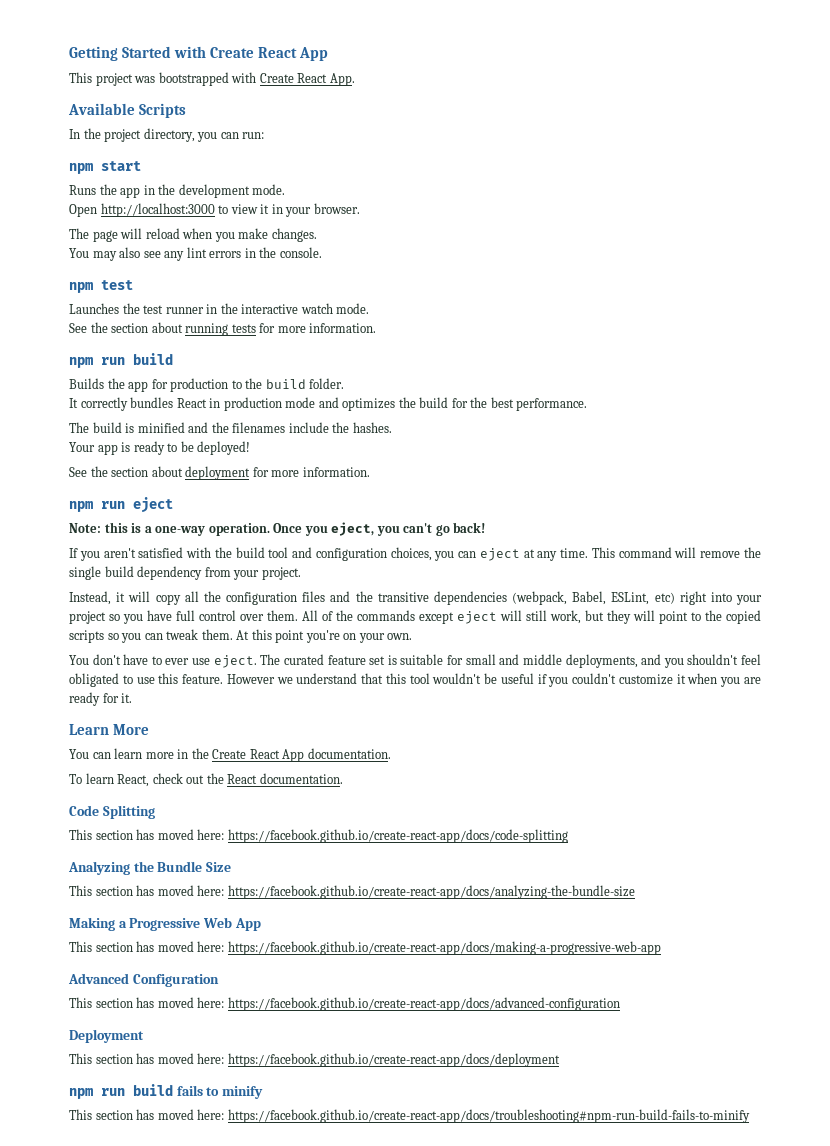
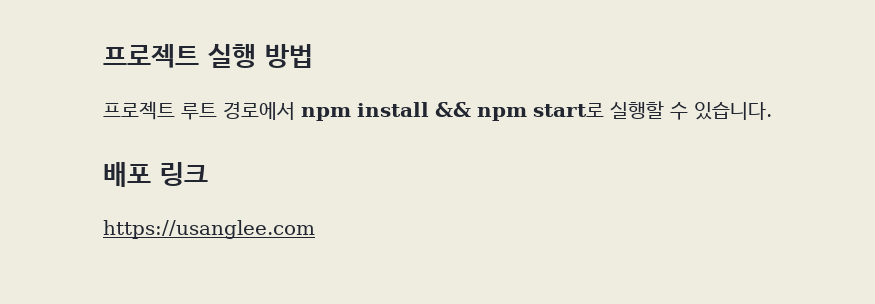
[69,46,329,61] [69,72,355,86] [68,103,186,118] [69,128,265,142] [69,161,141,174] [69,184,286,198] [69,203,360,217] [69,228,317,242] [69,247,322,261] [69,280,133,293] [69,303,370,314] [69,322,377,336] [69,353,173,368] [69,378,345,392] [69,397,588,411] [69,422,392,433] [69,441,251,455] [69,466,370,480] [69,497,173,513] [69,522,486,536] [69,547,762,561] [69,566,301,580] [69,591,762,605] [69,610,761,624] [69,629,413,643] [69,654,761,668] [69,673,762,687] [69,692,133,706] [69,724,149,735] [69,748,391,762] [69,773,343,787] [69,805,155,819] [69,829,568,843] [68,861,231,875] [69,885,635,899] [69,917,261,931] [69,941,661,955] [68,973,219,987] [69,997,620,1011] [69,1029,144,1043] [69,1053,560,1067] [69,1084,263,1099] [69,1109,750,1123] Getting Started with Create React App // This project was bootstrapped with Create React App. // Available Scripts // In the project directory, you can run: // npm start // Runs the app in the development mode. // Open http://localhost:3000 to view it in your browser. // The page will reload when you make changes. // You may also see any lint errors in the console. // npm test // Launches the test runner in the interactive watch mode. // See the section about running tests for more information. // npm run build // Builds the app for production to the build folder. // It correctly bundles React in production mode and optimizes the build for the best performance. // The build is minified and the filenames include the hashes. // Your app is ready to be deployed! // See the section about deployment for more information. // npm run eject // Note: this is a one-way operation. Once you eject, you can't go back! // If you aren't satisfied with the build tool and configuration choices, you can eject at any time. This command will remove the single build dependency from your project. // Instead, it will copy all the configuration files and the transitive dependencies (webpack, Babel, ESLint, etc) right into your project so you have full control over them. All of the commands except eject will still work, but they will point to the copied scripts so you can tweak them. At this point you're on your own. // You don't have to ever use eject. The curated feature set is suitable for small and middle deployments, and you shouldn't feel obligated to use this feature. However we understand that this tool wouldn't be useful if you couldn't customize it when you are ready for it. // Learn More // You can learn more in the Create React App documentation. // To learn React, check out the React documentation. // Code Splitting // This section has moved here: https://facebook.github.io/create-react-app/docs/code-splitting // Analyzing the Bundle Size // This section has moved here: https://facebook.github.io/create-react-app/docs/analyzing-the-bundle-size // Making a Progressive Web App // This section has moved here: https://facebook.github.io/create-react-app/docs/making-a-progressive-web-app // Advanced Configuration // This section has moved here: https://facebook.github.io/create-react-app/docs/advanced-configuration // Deployment // This section has moved here: https://facebook.github.io/create-react-app/docs/deployment // npm run build fails to minify // This section has moved here: https://facebook.github.io/create-react-app/docs/troubleshooting#npm-run-build-fails-to-minify -> [103,43,313,68] [103,101,772,121] [103,162,208,187] [103,220,315,239] 프로젝트 실행 방법 // 프로젝트 루트 경로에서 npm install && npm start로 실행할 수 있습니다. // 배포 링크 // https://usanglee.com

